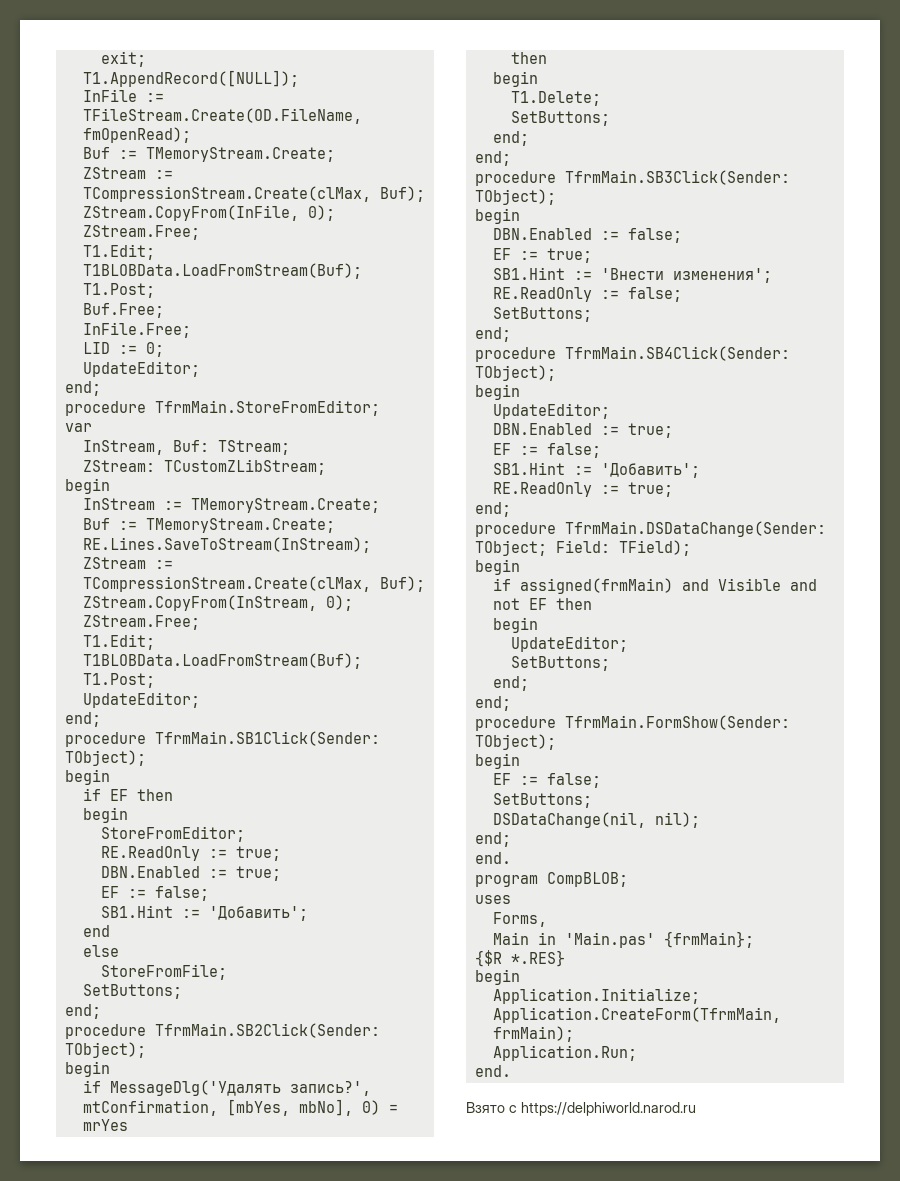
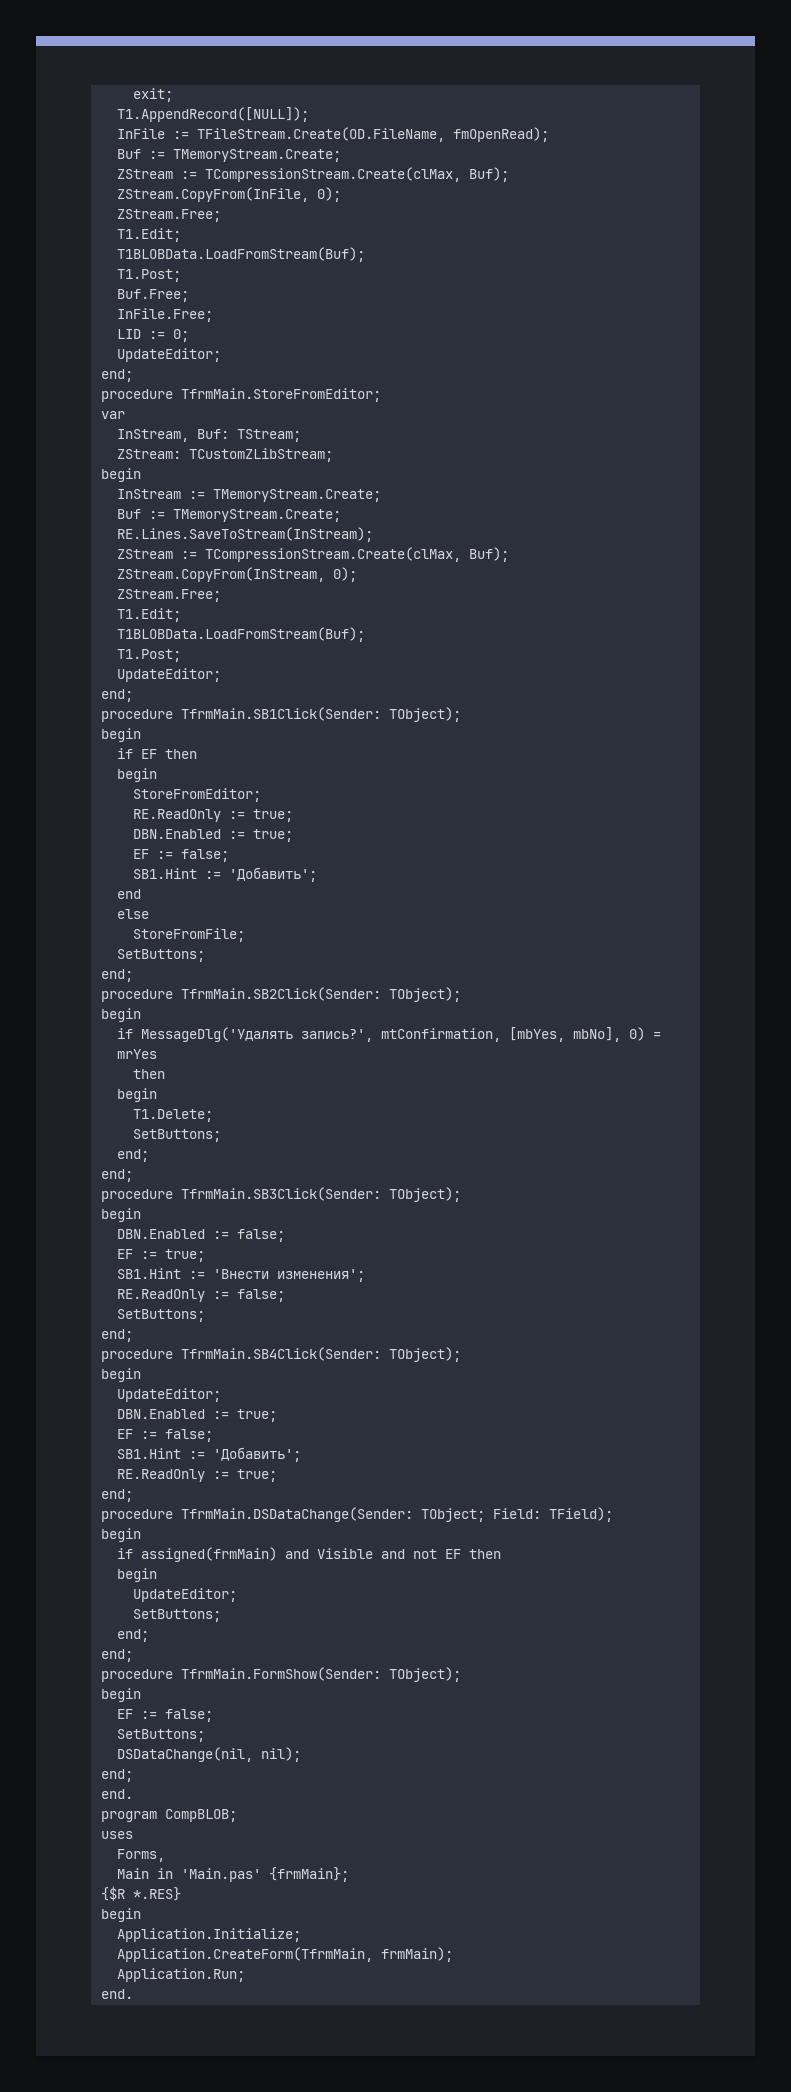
[466,1102,696,1116] // Взято с https://delphiworld.narod.ru -> (133, 1994) none

